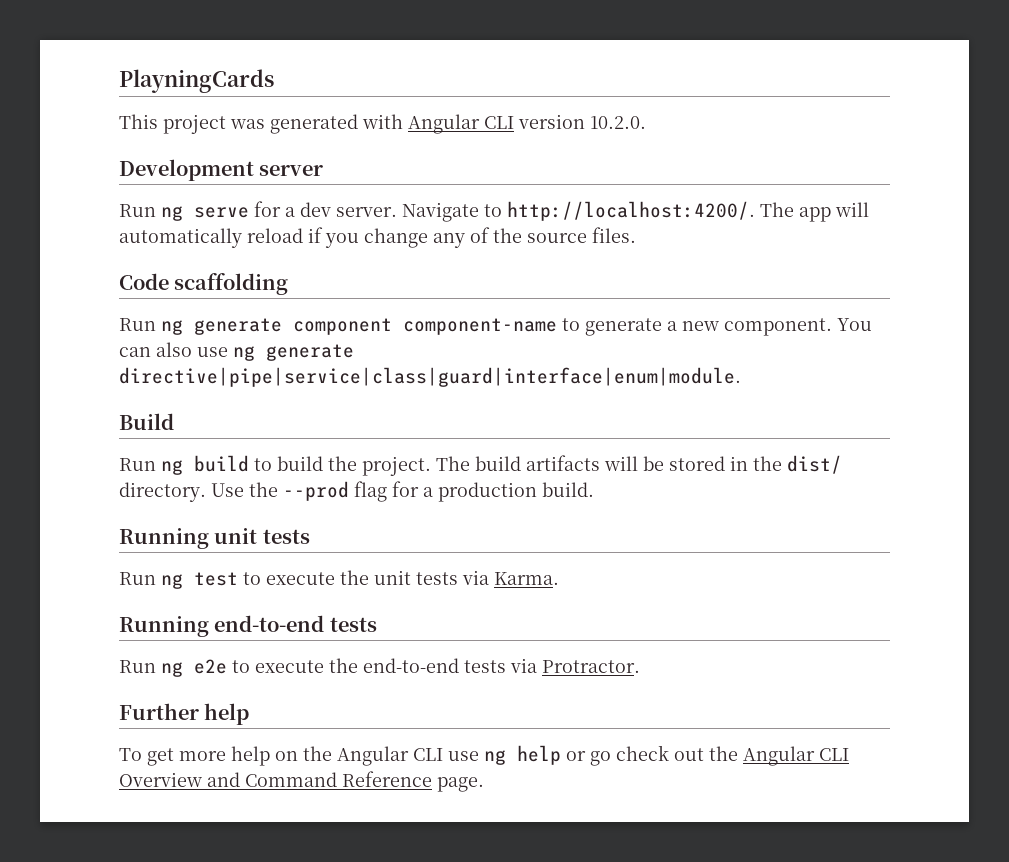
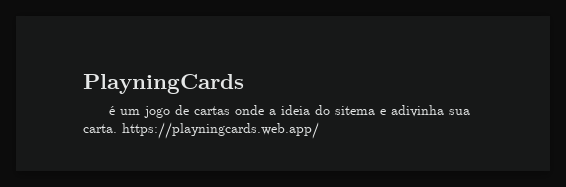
[119,114,646,134] [119,159,324,181] [119,201,869,222] [119,227,636,248] [119,273,289,295] [119,318,872,336] [119,342,354,361] [119,367,741,387] [119,413,174,430] [119,455,842,476] [119,481,594,502] [119,528,310,549] [119,570,559,589] [119,615,377,637] [119,658,640,677] [119,703,250,725] [119,745,849,766] [119,771,484,792] This project was generated with Angular CLI version 10.2.0. // Development server // Run ng serve for a dev server. Navigate to http://localhost:4200/. The app will automatically reload if you change any of the source files. // Code scaffolding // Run ng generate component component-name to generate a new component. You can also use ng generate directive|pipe|service|class|guard|interface|enum|module. // Build // Run ng build to build the project. The build artifacts will be stored in the dist/ directory. Use the --prod flag for a production build. // Running unit tests // Run ng test to execute the unit tests via Karma. // Running end-to-end tests // Run ng e2e to execute the end-to-end tests via Protractor. // Further help // To get more help on the Angular CLI use ng help or go check out the Angular CLI Overview and Command Reference page. -> [108,105,470,118] [83,122,319,139] é um jogo de cartas onde a ideia do sitema e adivinha sua carta. https://playningcards.web.app/

